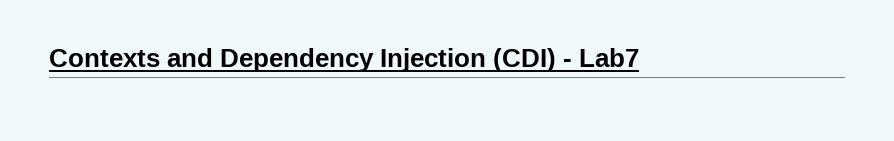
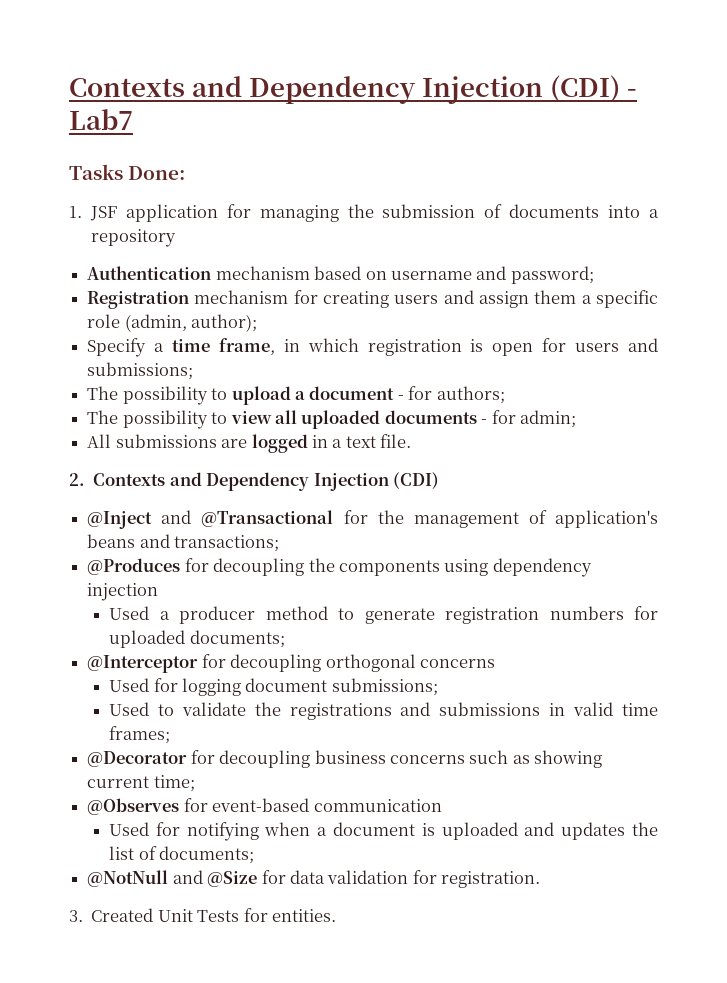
(640, 57) none -> [69,164,186,180] [69,204,659,222] [90,229,176,247] [87,266,594,284] [87,290,659,309] [87,314,258,332] [87,338,658,357] [87,362,194,380] [87,386,505,405] [87,410,577,429] [87,434,412,453] [69,472,440,491] [87,510,658,529] [87,534,280,552] [87,558,592,577] [87,583,159,601] [109,606,659,624] [109,630,285,648] [87,654,495,673] [109,678,438,696] [109,702,658,720] [109,726,171,744] [87,750,603,768] [87,775,195,792] [87,798,442,815] [109,822,658,841] [109,846,255,864] [87,870,541,888] [69,908,337,922] // Tasks Done: // 1. JSF application for managing the submission of documents into a repository // Authentication mechanism based on username and password; // Registration mechanism for creating users and assign them a specific role (admin, author); // Specify a time frame, in which registration is open for users and submissions; // The possibility to upload a document - for authors; // The possibility to view all uploaded documents - for admin; // All submissions are logged in a text file. // 2. Contexts and Dependency Injection (CDI) // @Inject and @Transactional for the management of application's beans and transactions; // @Produces for decoupling the components using dependency injection // Used a producer method to generate registration numbers for uploaded documents; // @Interceptor for decoupling orthogonal concerns // Used for logging document submissions; // Used to validate the registrations and submissions in valid time frames; // @Decorator for decoupling business concerns such as showing current time; // @Observes for event-based communication // Used for notifying when a document is uploaded and updates the list of documents; // @NotNull and @Size for data validation for registration. // 3. Created Unit Tests for entities.

